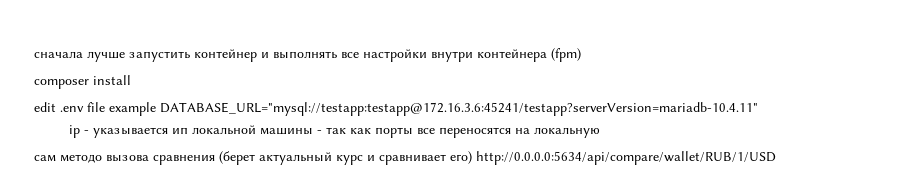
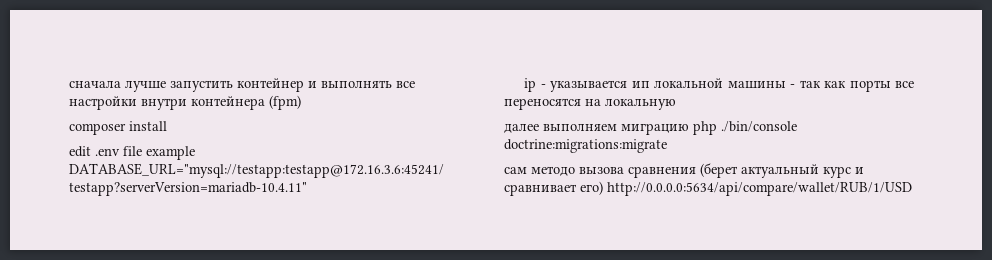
(600, 132) none -> [504,121,797,135] [504,139,667,153] // далее выполняем миграцию php ./bin/console doctrine:migrations:migrate

